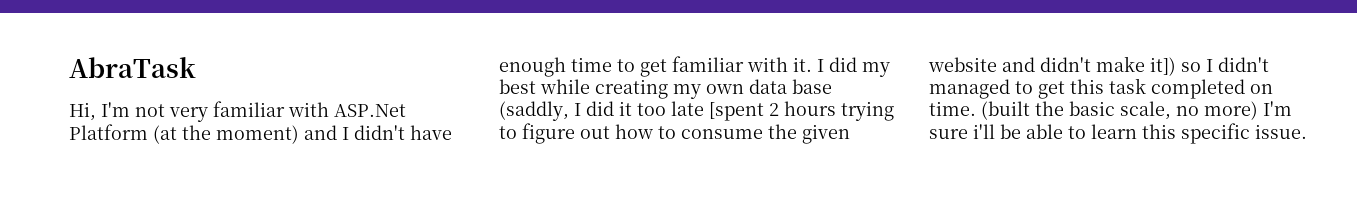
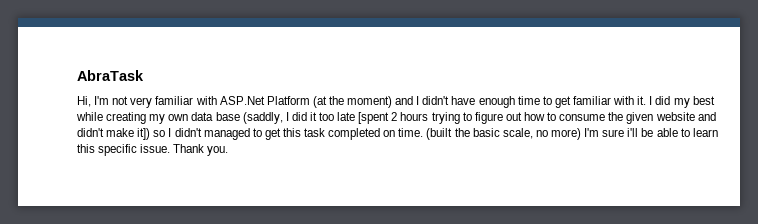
(1307, 131) none -> [173,144,229,156] Thank you.

